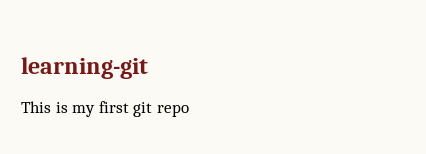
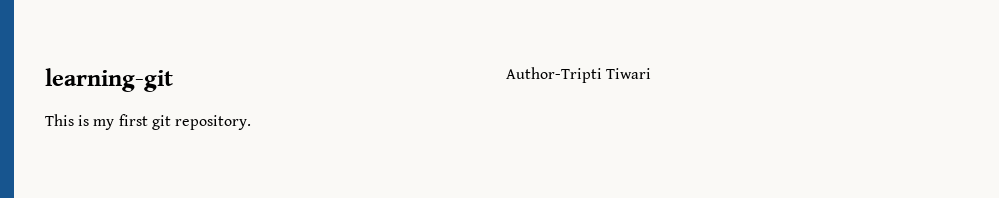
[156,104,189,117] repo -> [174,115,251,130] [506,67,652,83] repository. // Author-Tripti Tiwari

